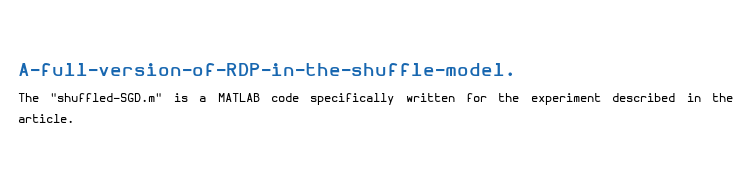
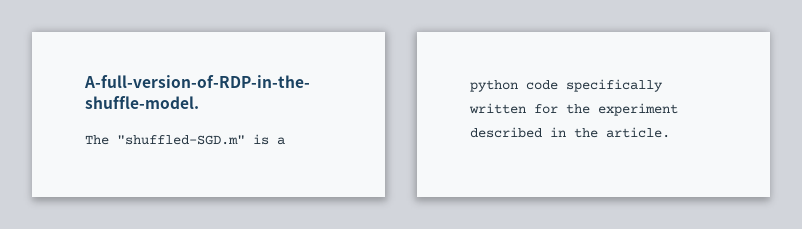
[217,93,260,102] MATLAB -> [470,80,518,92] python

